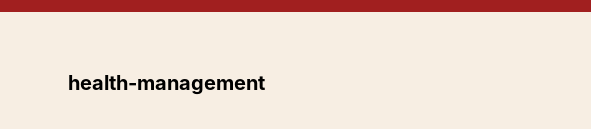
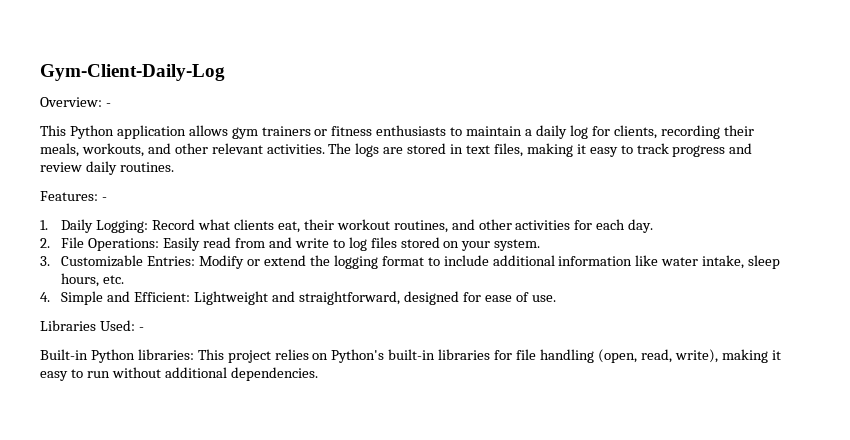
[68,75,265,95] health-management -> [40,64,225,81] [40,97,111,107] [40,125,754,139] [40,143,753,157] [40,161,174,175] [40,191,107,201] [40,219,654,233] [40,237,541,251] [40,255,781,269] [61,273,125,287] [40,291,556,305] [40,320,144,331] [40,349,781,363] [40,367,318,381] Gym-Client-Daily-Log // Overview: - // This Python application allows gym trainers or fitness enthusiasts to maintain a daily log for clients, recording their meals, workouts, and other relevant activities. The logs are stored in text files, making it easy to track progress and review daily routines. // Features: - // 1. Daily Logging: Record what clients eat, their workout routines, and other activities for each day. // 2. File Operations: Easily read from and write to log files stored on your system. // 3. Customizable Entries: Modify or extend the logging format to include additional information like water intake, sleep hours, etc. // 4. Simple and Efficient: Lightweight and straightforward, designed for ease of use. // Libraries Used: - // Built-in Python libraries: This project relies on Python's built-in libraries for file handling (open, read, write), making it easy to run without additional dependencies.

